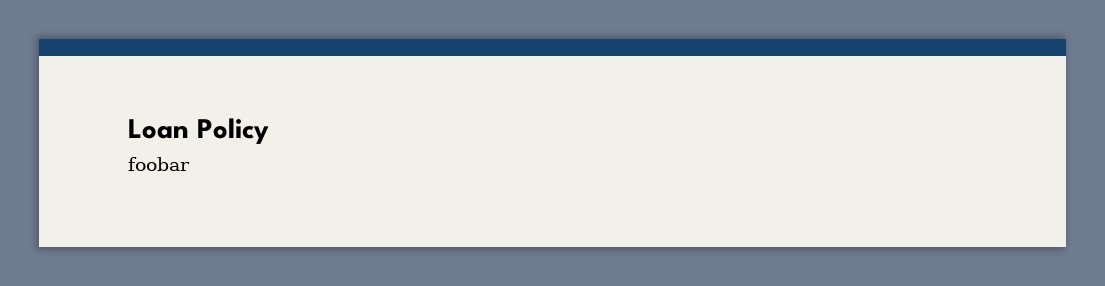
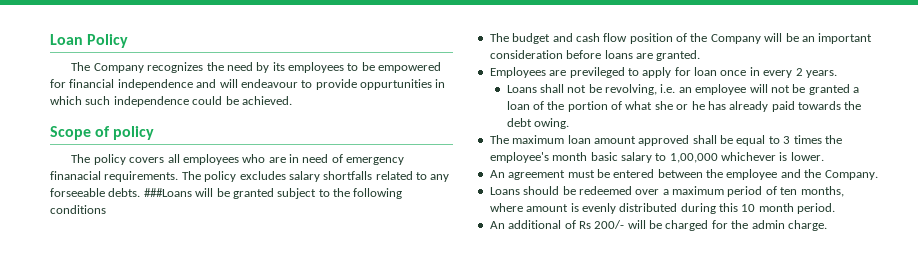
[128,157,190,171] foobar -> [71,62,442,73] [50,79,446,90] [50,96,292,107] [50,126,155,140] [71,154,405,165] [50,171,450,182] [50,188,403,199] [50,205,106,214] [489,33,873,44] [489,50,701,61] [489,67,837,78] [506,84,860,95] [506,101,862,112] [506,118,569,129] [489,135,842,146] [489,152,824,163] [489,169,878,180] [489,186,844,197] [489,203,836,214] [489,220,827,231] The Company recognizes the need by its employees to be empowered for financial independence and will endeavour to provide oppurtunities in which such independence could be achieved. // Scope of policy // The policy covers all employees who are in need of emergency finanacial requirements. The policy excludes salary shortfalls related to any forseeable debts. ###Loans will be granted subject to the following conditions // The budget and cash flow position of the Company will be an important consideration before loans are granted. // Employees are previleged to apply for loan once in every 2 years. // Loans shall not be revolving, i.e. an employee will not be granted a loan of the portion of what she or he has already paid towards the debt owing. // The maximum loan amount approved shall be equal to 3 times the employee's month basic salary to 1,00,000 whichever is lower. // An agreement must be entered between the employee and the Company. // Loans should be redeemed over a maximum period of ten months, where amount is evenly distributed during this 10 month period. // An additional of Rs 200/- will be charged for the admin charge.

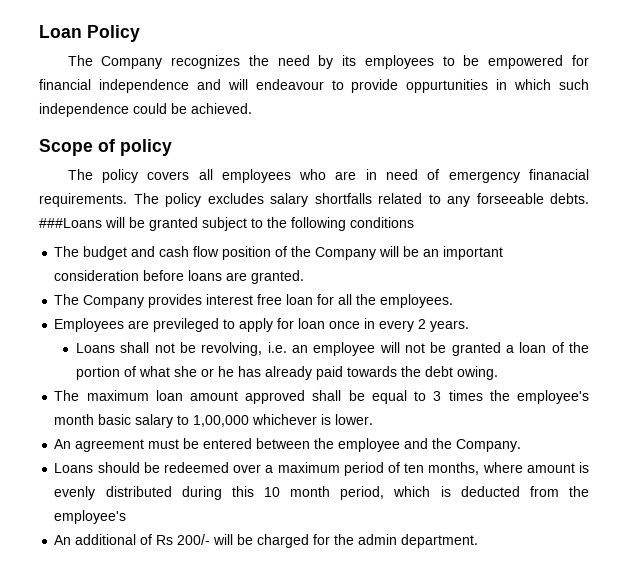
(701, 55) none -> [54,294,454,308] // The Company provides interest free loan for all the employees.
[797,203,836,214] period. -> [340,486,589,500] [54,510,127,524] period, which is deducted from the employee's
[787,220,827,231] charge. -> [401,534,479,548] department.

